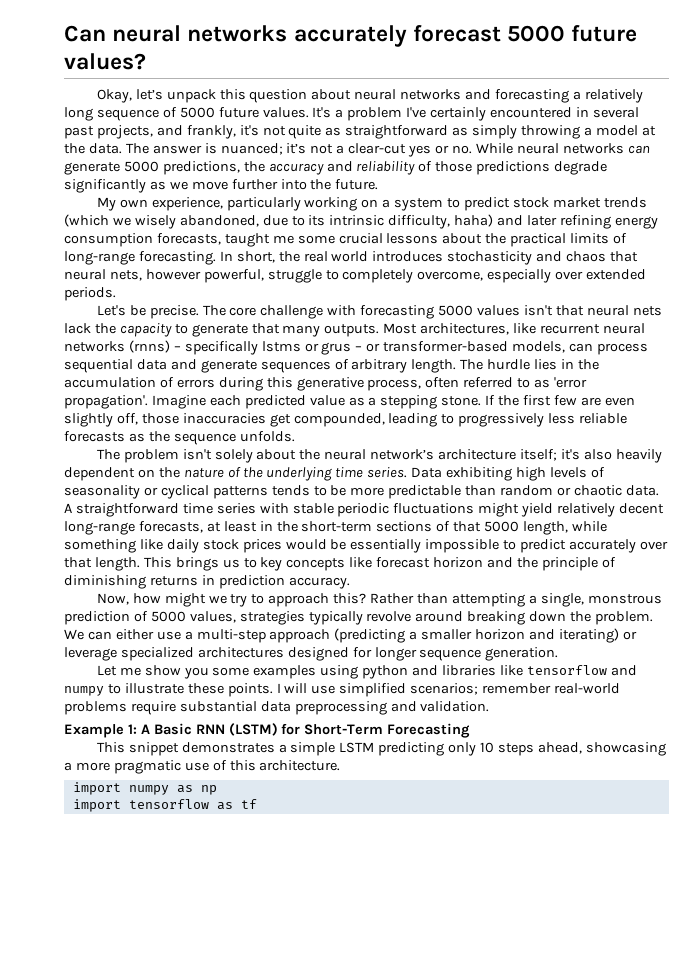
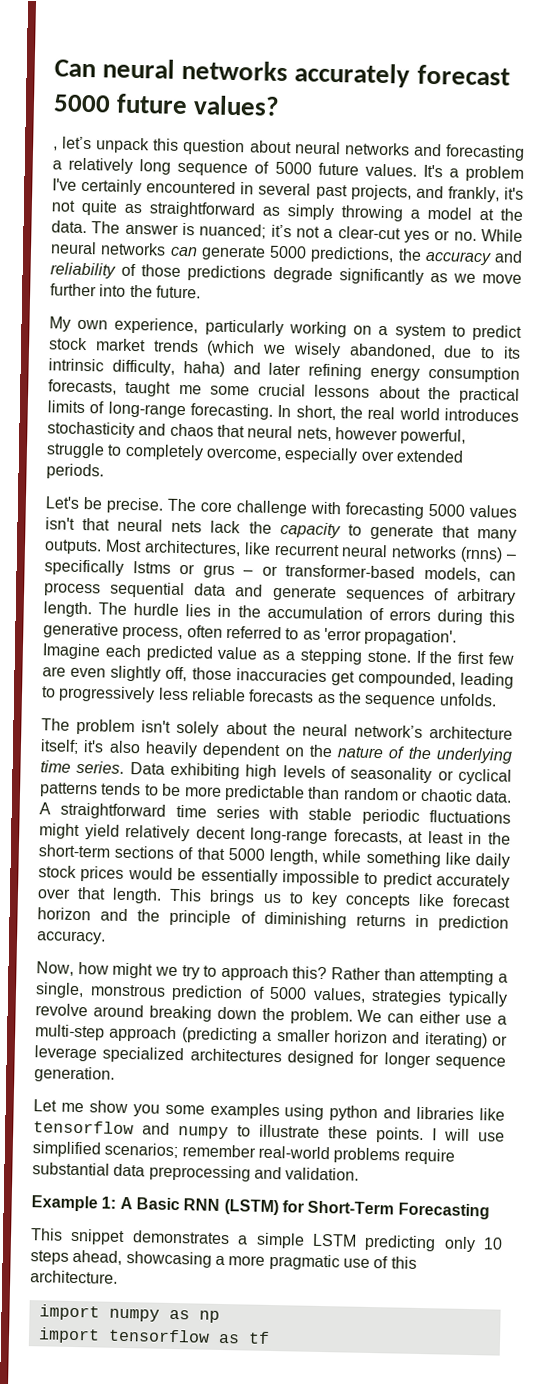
[96,89,132,103] Okay, -> [53,146,58,151] ,

